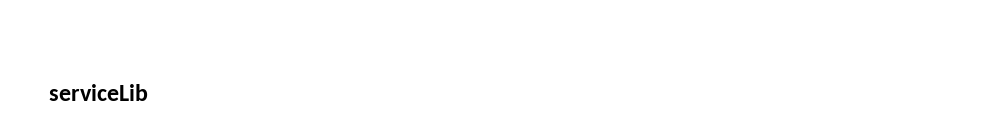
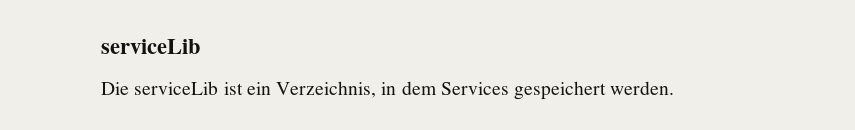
[49,84,148,101] serviceLib -> [101,39,201,54] [101,81,675,100] serviceLib // Die serviceLib ist ein Verzeichnis, in dem Services gespeichert werden.

